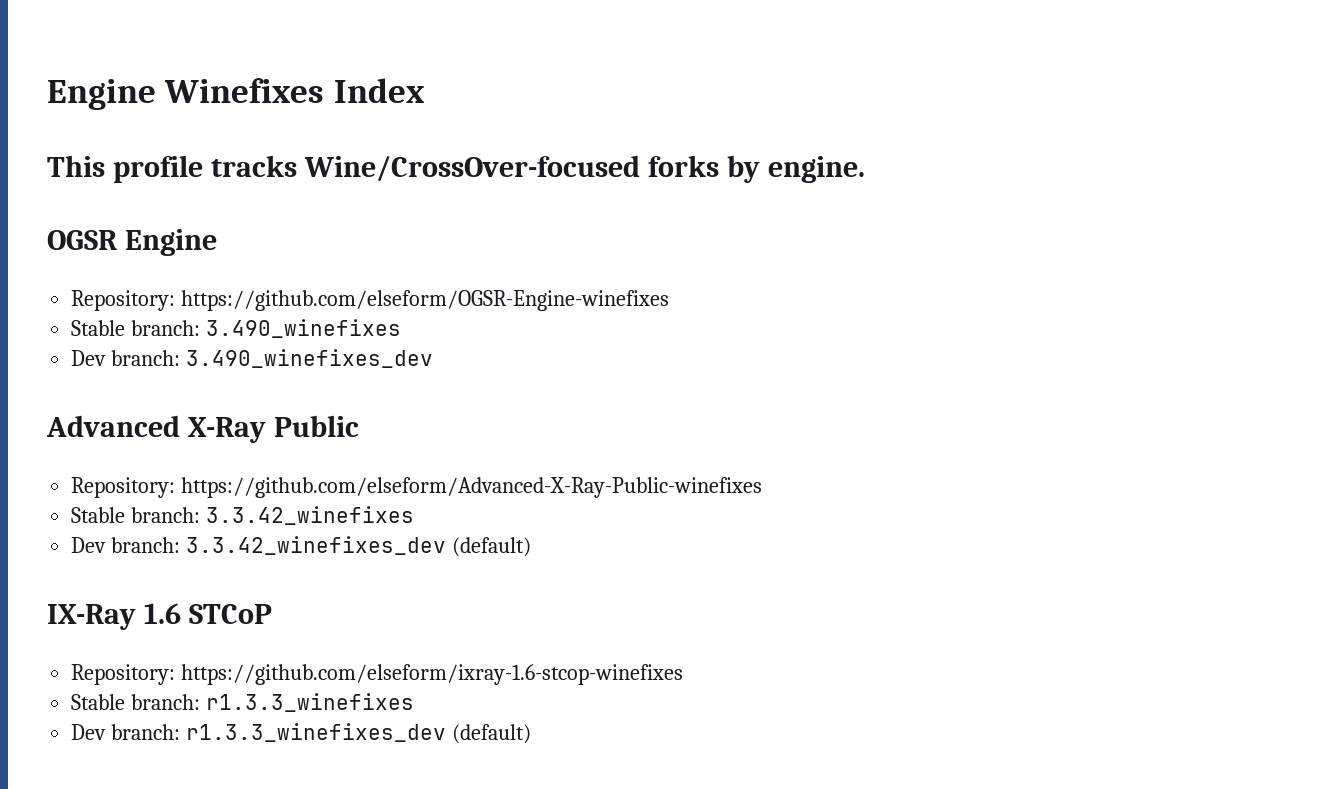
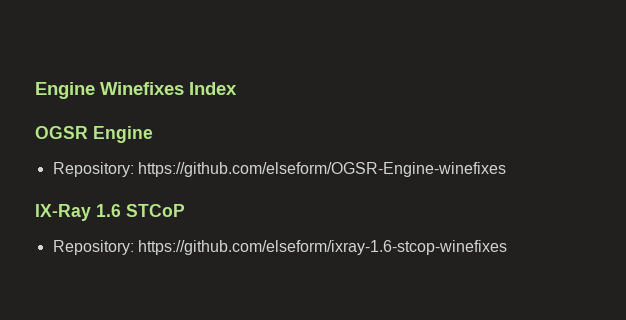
[47,155,865,183] [47,229,217,256] [71,290,670,311] [71,319,402,338] [71,349,434,368] [46,415,359,443] [71,477,763,498] [71,506,415,525] [71,536,532,557] This profile tracks Wine/CrossOver-focused forks by engine. // OGSR Engine // Repository: https://github.com/elseform/OGSR-Engine-winefixes // Stable branch: 3.490_winefixes // Dev branch: 3.490_winefixes_dev // Advanced X-Ray Public // Repository: https://github.com/elseform/Advanced-X-Ray-Public-winefixes // Stable branch: 3.3.42_winefixes // Dev branch: 3.3.42_winefixes_dev (default) -> [35,126,153,143] [52,162,506,177] OGSR Engine // Repository: https://github.com/elseform/OGSR-Engine-winefixes
[71,693,415,712] [71,723,532,744] // Stable branch: r1.3.3_winefixes // Dev branch: r1.3.3_winefixes_dev (default) -> (507, 247) none

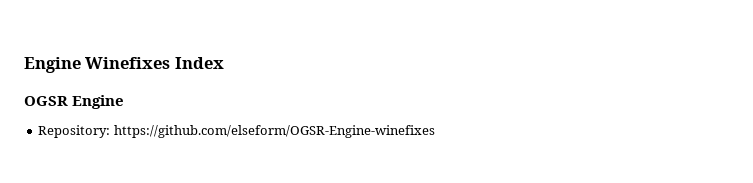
[35,204,185,221] [52,240,507,255] // IX-Ray 1.6 STCoP // Repository: https://github.com/elseform/ixray-1.6-stcop-winefixes -> (435, 131) none

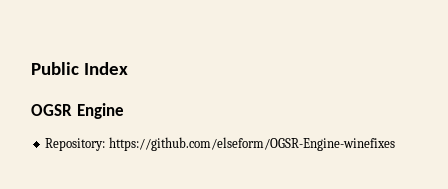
[24,57,171,73] Engine Winefixes -> [31,62,79,75] Public

